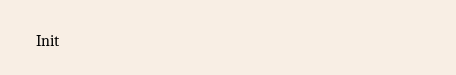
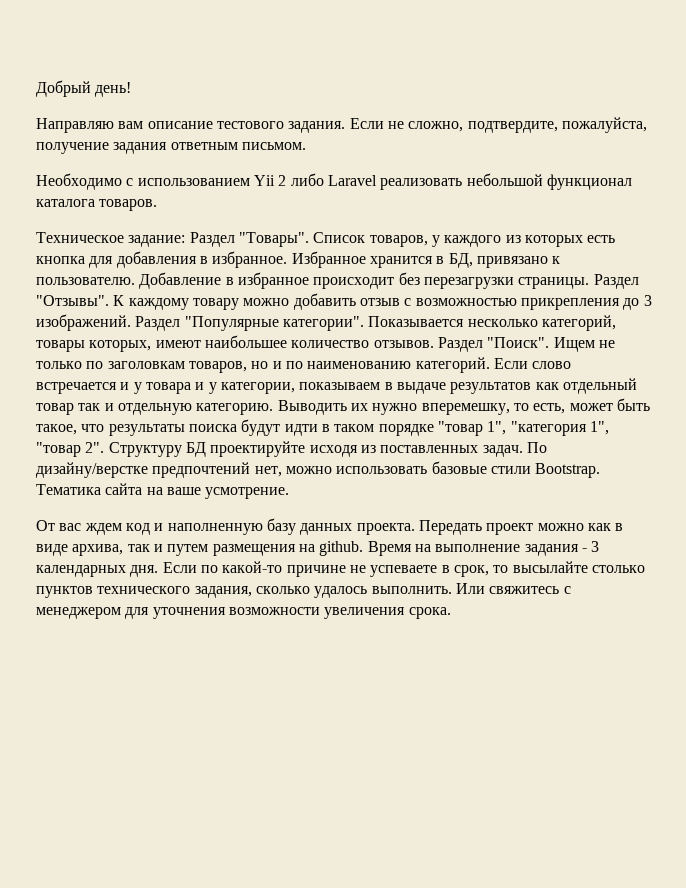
[36,35,60,46] Init -> [36,80,132,97] [36,117,647,133] [36,142,306,154] [36,173,632,190] [36,199,158,211] [36,232,616,247] [36,251,561,268] [36,272,639,289] [36,293,652,310] [36,314,616,331] [36,335,615,352] [36,357,572,373] [36,378,637,394] [36,398,650,415] [36,419,609,436] [36,441,547,457] [36,461,601,478] [36,483,290,499] [36,518,624,535] [36,541,600,556] [36,561,645,577] [36,583,571,598] [36,607,451,619] Добрый день! // Направляю вам описание тестового задания. Если не сложно, подтвердите, пожалуйста, получение задания ответным письмом. // Необходимо с использованием Yii 2 либо Laravel реализовать небольшой функционал каталога товаров. // Техническое задание: Раздел "Товары". Список товаров, у каждого из которых есть кнопка для добавления в избранное. Избранное хранится в БД, привязано к пользователю. Добавление в избранное происходит без перезагрузки страницы. Раздел "Отзывы". К каждому товару можно добавить отзыв с возможностью прикрепления до 3 изображений. Раздел "Популярные категории". Показывается несколько категорий, товары которых, имеют наибольшее количество отзывов. Раздел "Поиск". Ищем не только по заголовкам товаров, но и по наименованию категорий. Если слово встречается и у товара и у категории, показываем в выдаче результатов как отдельный товар так и отдельную категорию. Выводить их нужно вперемешку, то есть, может быть такое, что результаты поиска будут идти в таком порядке "товар 1", "категория 1", "товар 2". Структуру БД проектируйте исходя из поставленных задач. По дизайну/верстке предпочтений нет, можно использовать базовые стили Bootstrap. Тематика сайта на ваше усмотрение. // От вас ждем код и наполненную базу данных проекта. Передать проект можно как в виде архива, так и путем размещения на github. Время на выполнение задания - 3 календарных дня. Если по какой-то причине не успеваете в срок, то высылайте столько пунктов технического задания, сколько удалось выполнить. Или свяжитесь с менеджером для уточнения возможности увеличения срока.

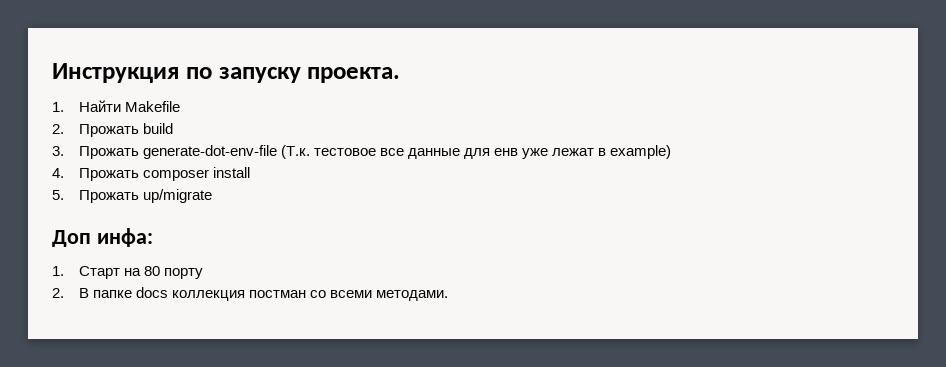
[36,80,132,97] [36,117,647,133] [36,142,306,154] [36,173,632,190] [36,199,158,211] [36,232,616,247] [36,251,561,268] [36,272,639,289] [36,293,652,310] [36,314,616,331] [36,335,615,352] [36,357,572,373] [36,378,637,394] [36,398,650,415] [36,419,609,436] [36,441,547,457] [36,461,601,478] [36,483,290,499] [36,518,624,535] [36,541,600,556] [36,561,645,577] [36,583,571,598] [36,607,451,619] Добрый день! // Направляю вам описание тестового задания. Если не сложно, подтвердите, пожалуйста, получение задания ответным письмом. // Необходимо с использованием Yii 2 либо Laravel реализовать небольшой функционал каталога товаров. // Техническое задание: Раздел "Товары". Список товаров, у каждого из которых есть кнопка для добавления в избранное. Избранное хранится в БД, привязано к пользователю. Добавление в избранное происходит без перезагрузки страницы. Раздел "Отзывы". К каждому товару можно добавить отзыв с возможностью прикрепления до 3 изображений. Раздел "Популярные категории". Показывается несколько категорий, товары которых, имеют наибольшее количество отзывов. Раздел "Поиск". Ищем не только по заголовкам товаров, но и по наименованию категорий. Если слово встречается и у товара и у категории, показываем в выдаче результатов как отдельный товар так и отдельную категорию. Выводить их нужно вперемешку, то есть, может быть такое, что результаты поиска будут идти в таком порядке "товар 1", "категория 1", "товар 2". Структуру БД проектируйте исходя из поставленных задач. По дизайну/верстке предпочтений нет, можно использовать базовые стили Bootstrap. Тематика сайта на ваше усмотрение. // От вас ждем код и наполненную базу данных проекта. Передать проект можно как в виде архива, так и путем размещения на github. Время на выполнение задания - 3 календарных дня. Если по какой-то причине не успеваете в срок, то высылайте столько пунктов технического задания, сколько удалось выполнить. Или свяжитесь с менеджером для уточнения возможности увеличения срока. -> [52,63,401,83] [52,100,180,112] [52,123,173,137] [52,145,672,159] [52,167,250,181] [52,189,212,203] [52,228,153,247] [52,266,204,279] [52,287,449,301] Инструкция по запуску проекта. // 1. Найти Makefile // 2. Прожать build // 3. Прожать generate-dot-env-file (Т.к. тестовое все данные для енв уже лежат в example) // 4. Прожать composer install // 5. Прожать up/migrate // Доп инфа: // 1. Старт на 80 порту // 2. В папке docs коллекция постман со всеми методами.

